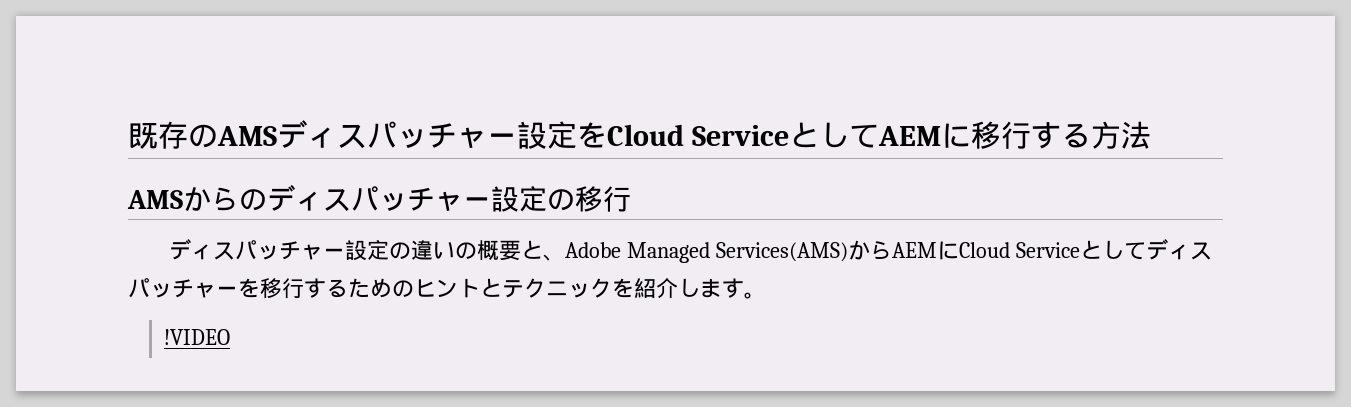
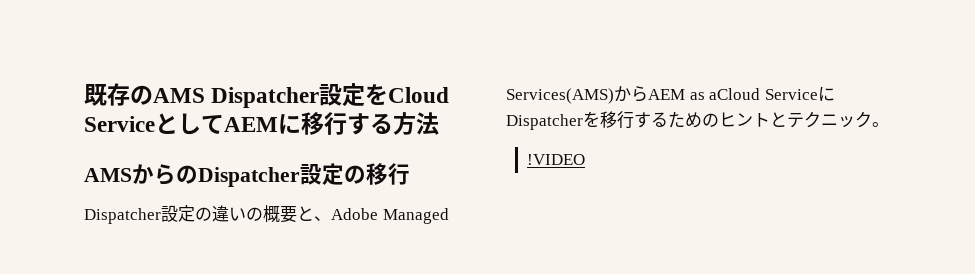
[277,120,517,149] ディスパッチャー -> [211,87,320,108] Dispatcher
[267,184,491,211] ディスパッチャー -> [198,167,300,187] Dispatcher
[169,239,346,260] ディスパッチャー -> [84,208,161,224] Dispatcher
[937,239,1213,260] [128,278,238,298] にCloud Serviceとしてディスパッチャー -> [689,86,835,102] [506,114,583,130] as aCloud ServiceにDispatcher
[612,278,744,299] を紹介します -> (872, 119) none

